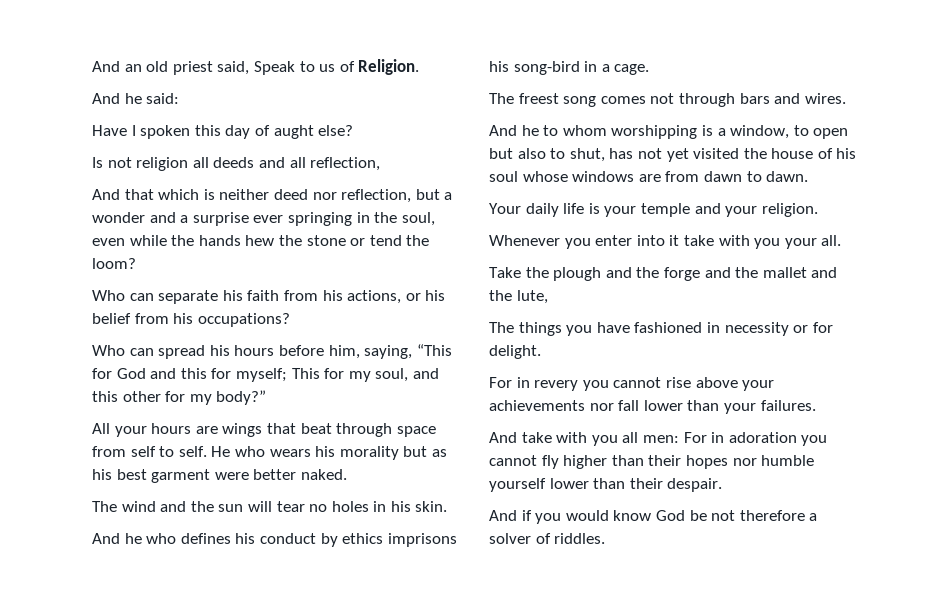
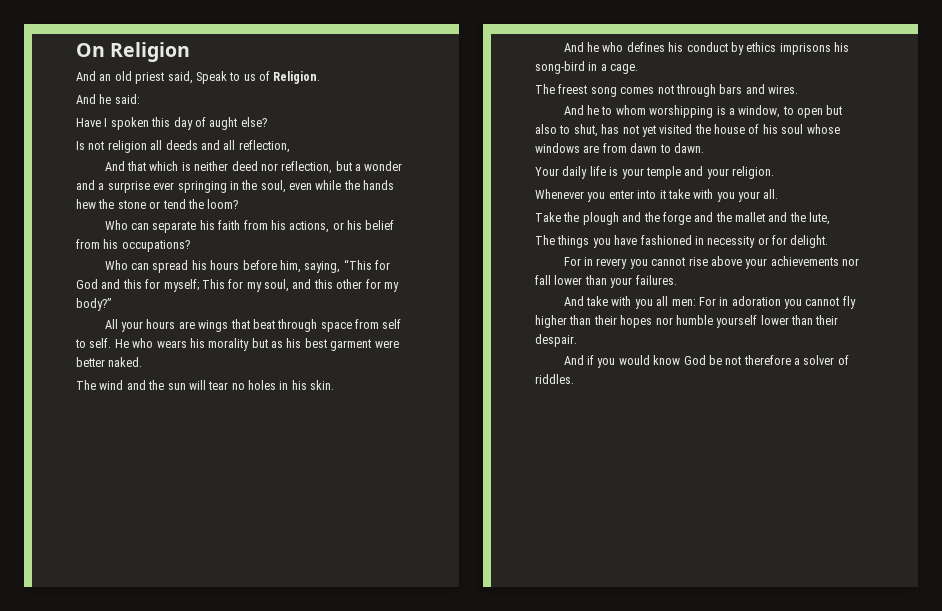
(92, 66) none -> [76,42,191,62] On Religion //

